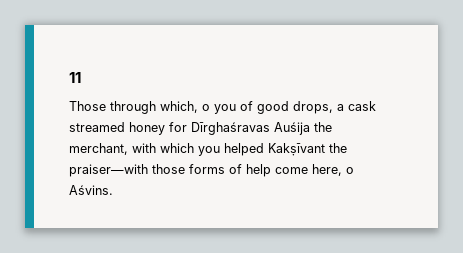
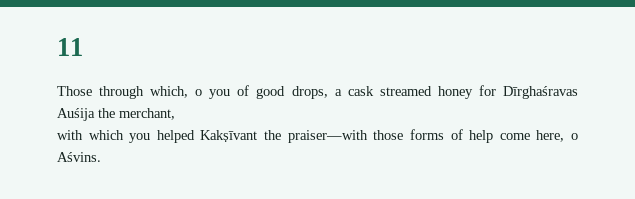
(128, 149) none -> (175, 114) //

